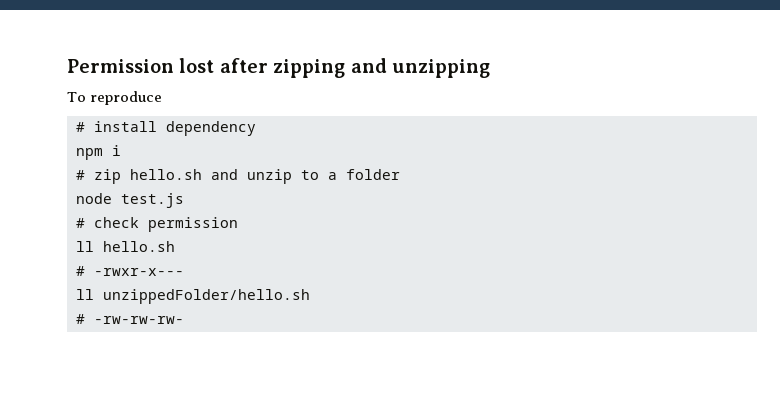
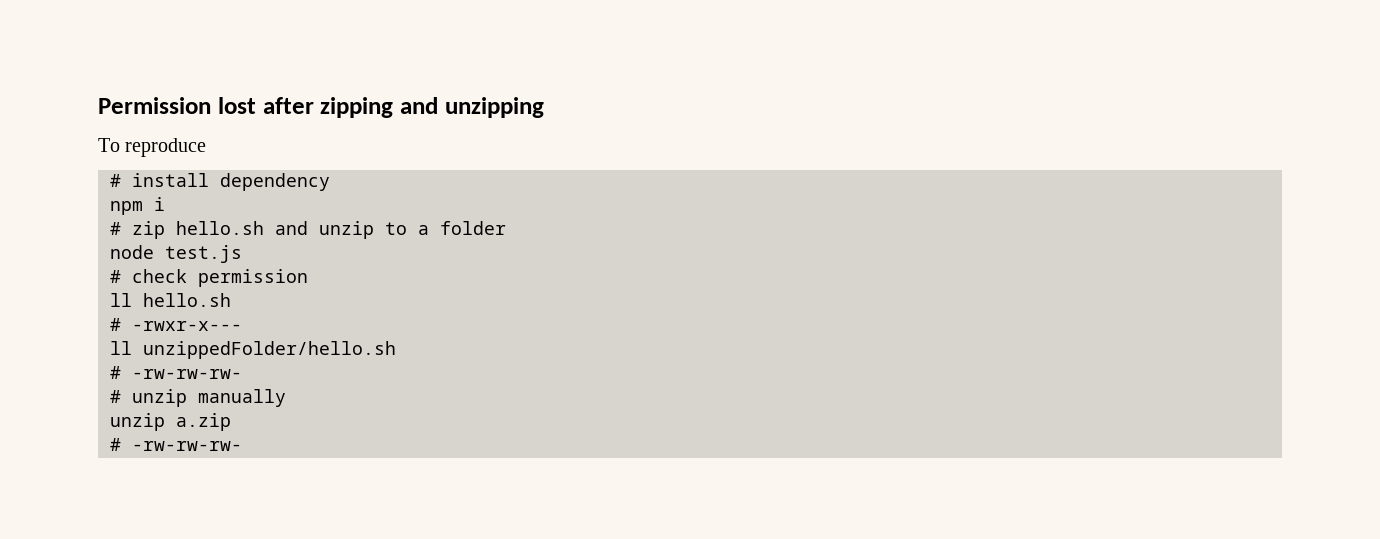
(184, 320) none -> [110,389,286,407] [110,413,231,431] [110,438,242,451] // # unzip manually // unzip a.zip // # -rw-rw-rw-

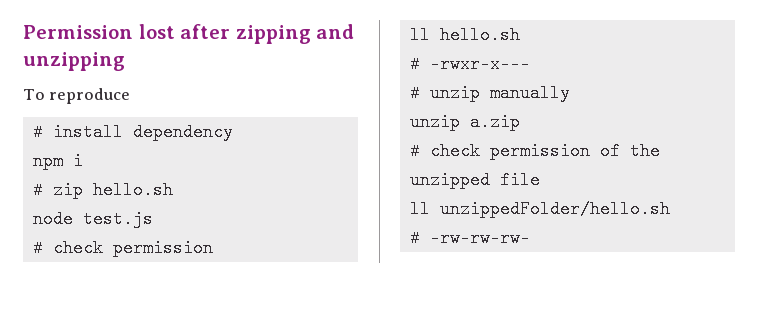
[275,221,506,239] and unzip to a folder -> (173, 190) none
[110,341,396,359] [110,366,242,379] // ll unzippedFolder/hello.sh // # -rw-rw-rw- -> (530, 64) none
(231, 422) none -> [409,142,660,160] [409,171,540,189] [409,200,670,218] // # check permission of the unzipped file // ll unzippedFolder/hello.sh

